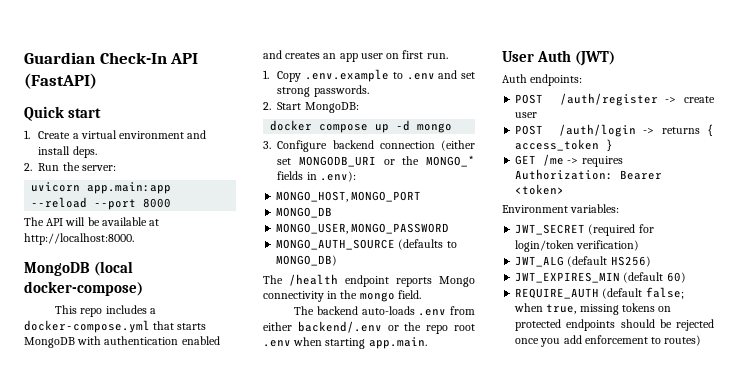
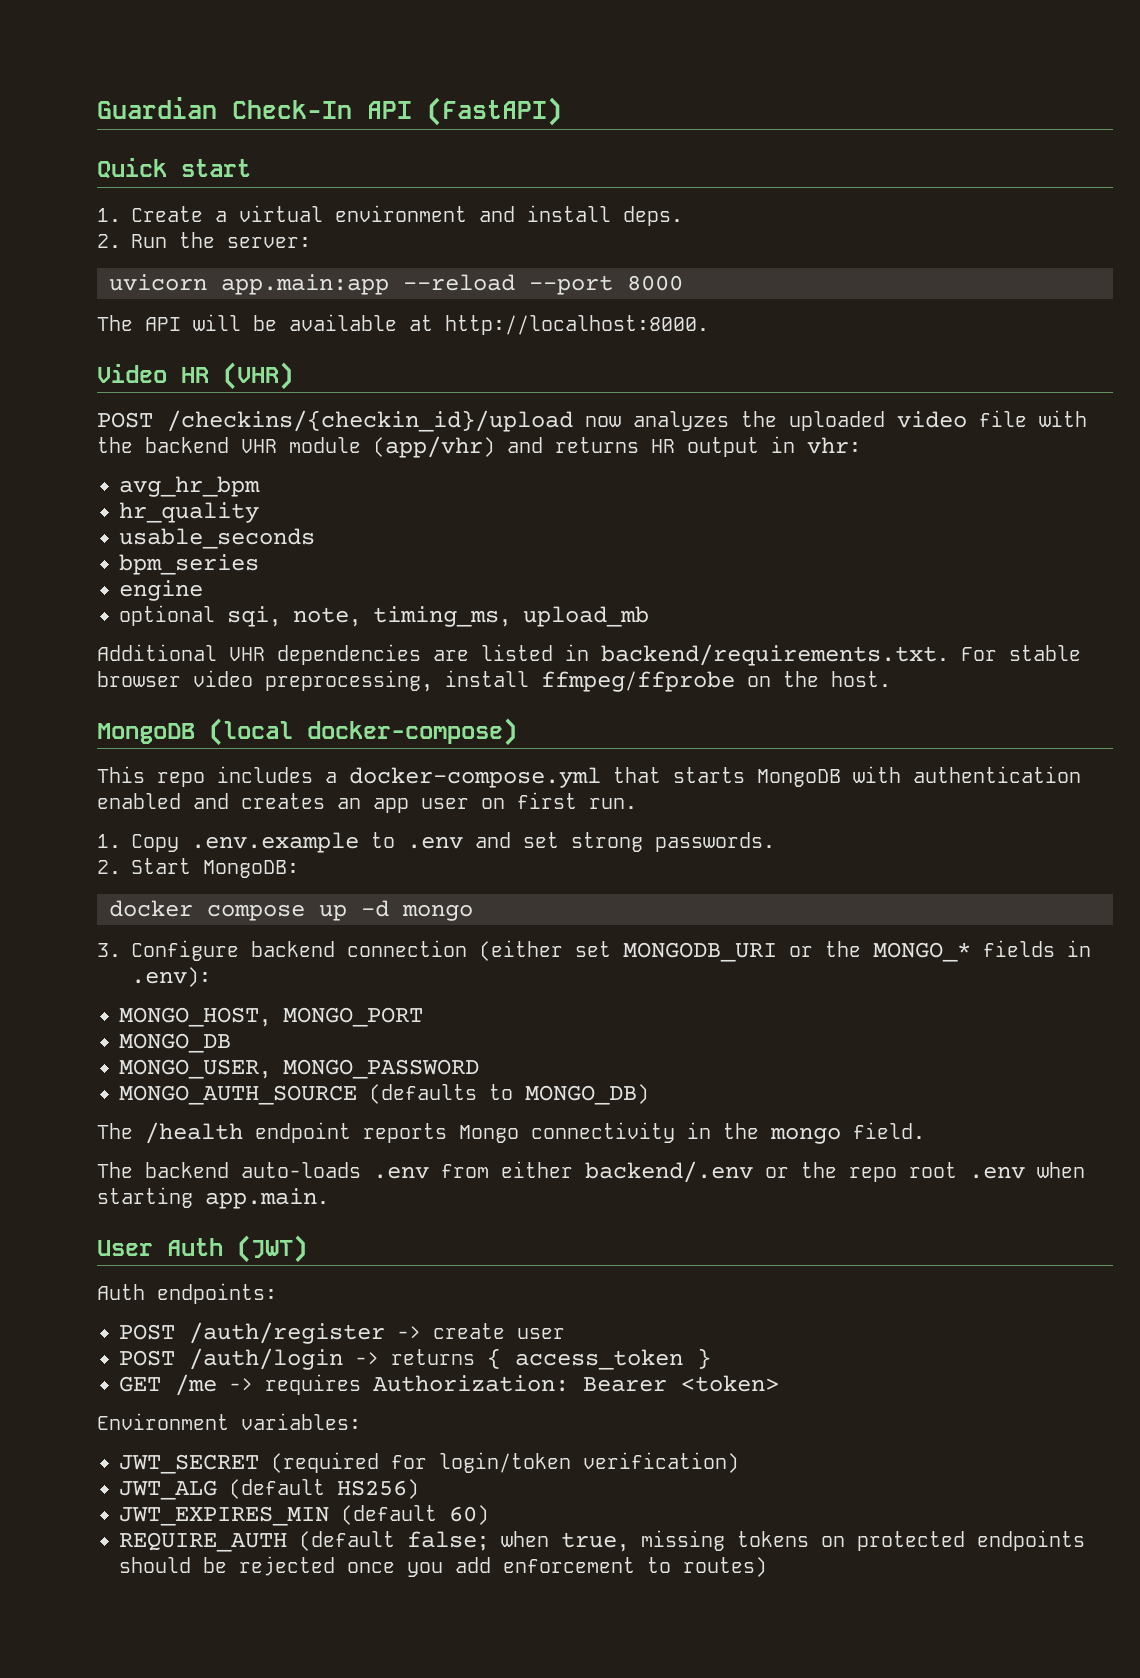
(134, 239) none -> [97,362,293,390] [97,410,1087,432] [97,436,861,458] [119,476,260,497] [119,502,259,523] [119,528,315,549] [119,554,259,575] [119,580,203,601] [119,605,649,627] [97,644,1081,666] [97,670,891,692] // Video HR (VHR) // POST /checkins/{checkin_id}/upload now analyzes the uploaded video file with the backend VHR module (app/vhr) and returns HR output in vhr: // avg_hr_bpm // hr_quality // usable_seconds // bpm_series // engine // optional sqi, note, timing_ms, upload_mb // Additional VHR dependencies are listed in backend/requirements.txt. For stable browser video preprocessing, install ffmpeg/ffprobe on the host.

